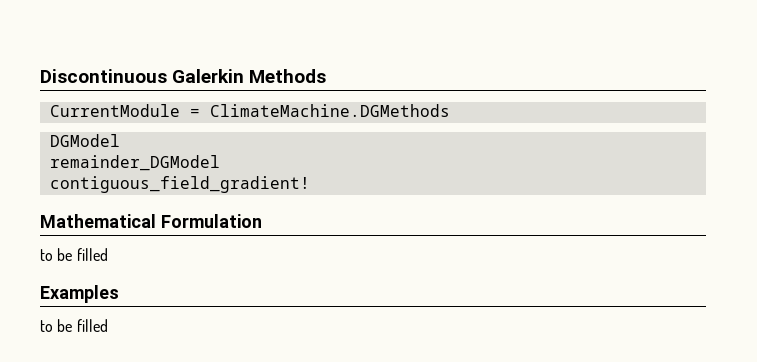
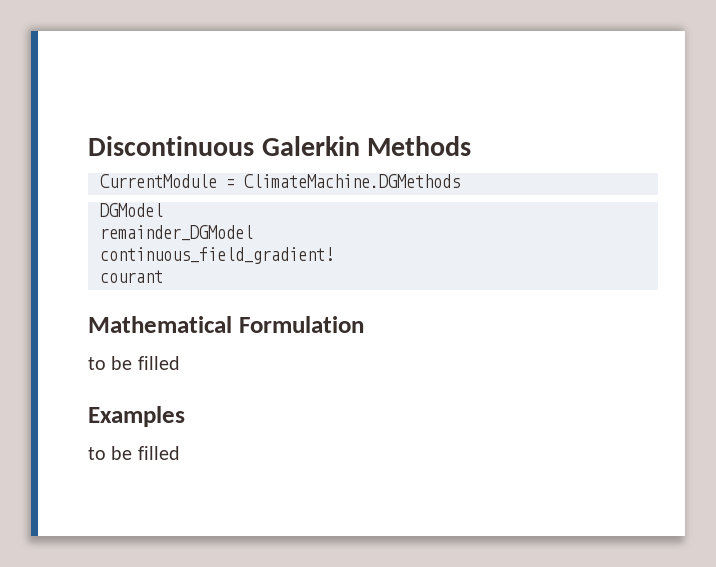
[49,176,310,193] contiguous_field_gradient! -> [100,247,334,264] [100,270,163,283] continuous_field_gradient! // courant

